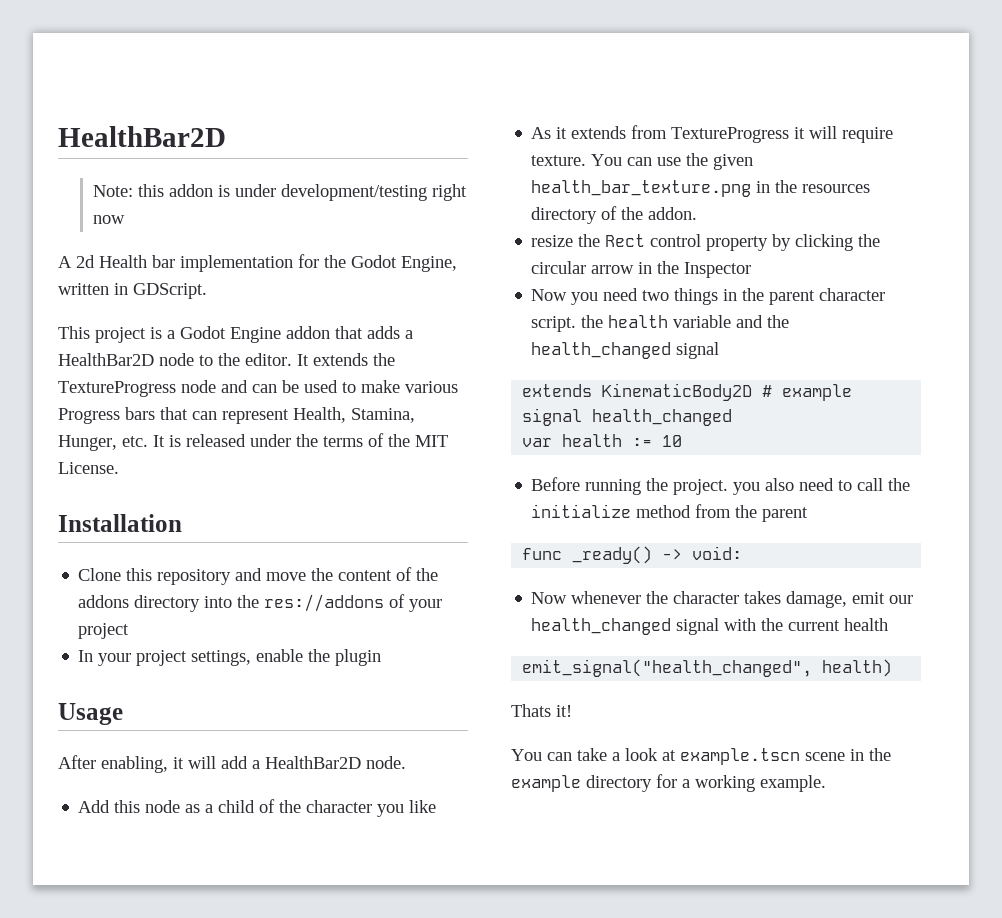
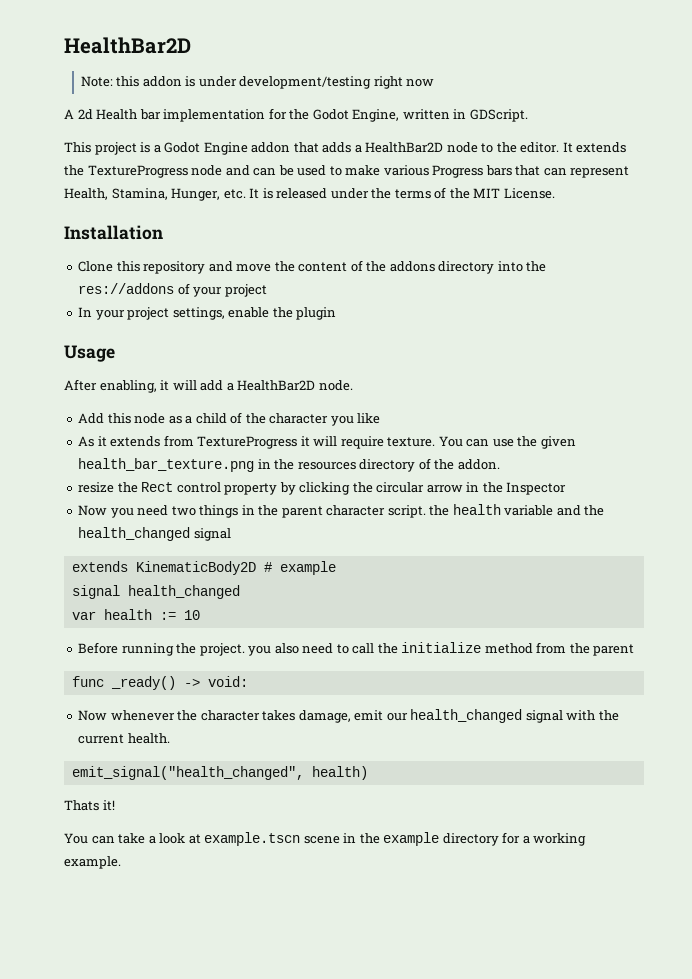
[844,618,889,631] health -> [127,733,170,744] health.

